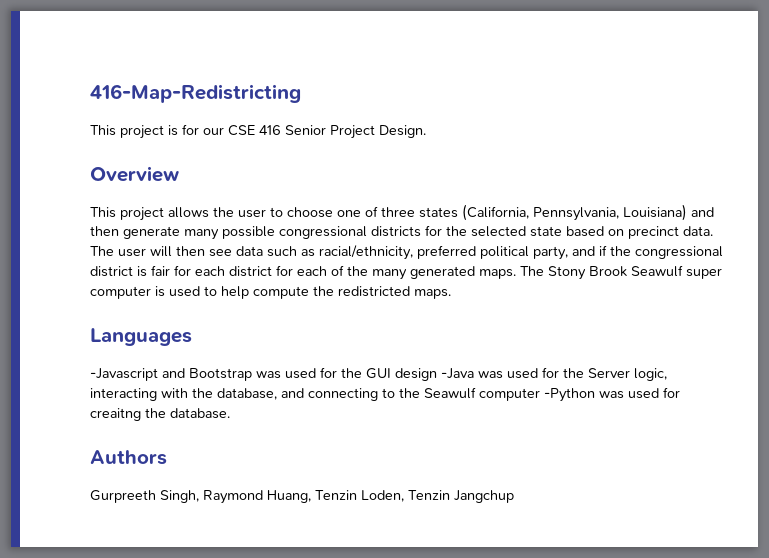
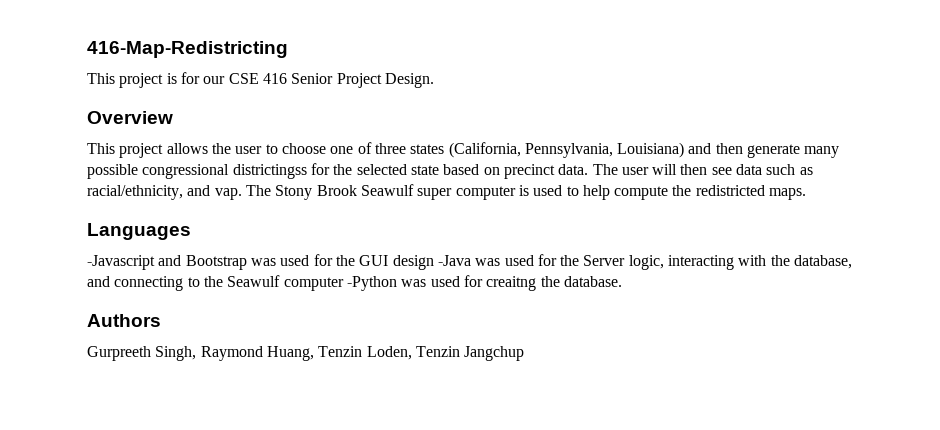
[371,226,421,237] districts -> [232,164,307,179] districtingss
[417,245,723,260] [90,265,516,280] preferred political party, and if the congressional district is fair for each district for each of the many generated maps. -> [187,185,242,200] and vap.

